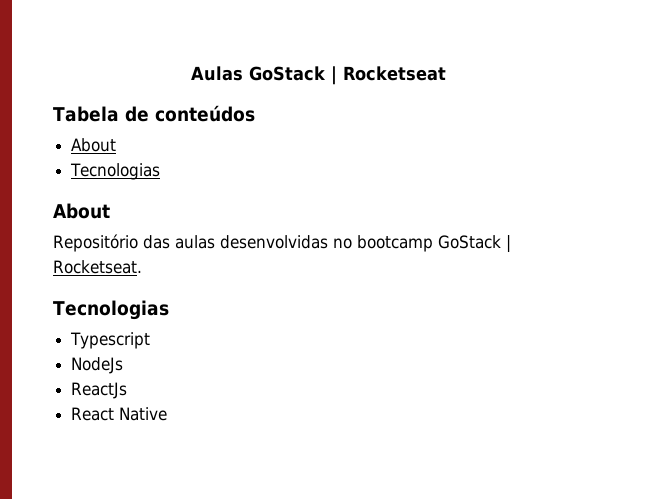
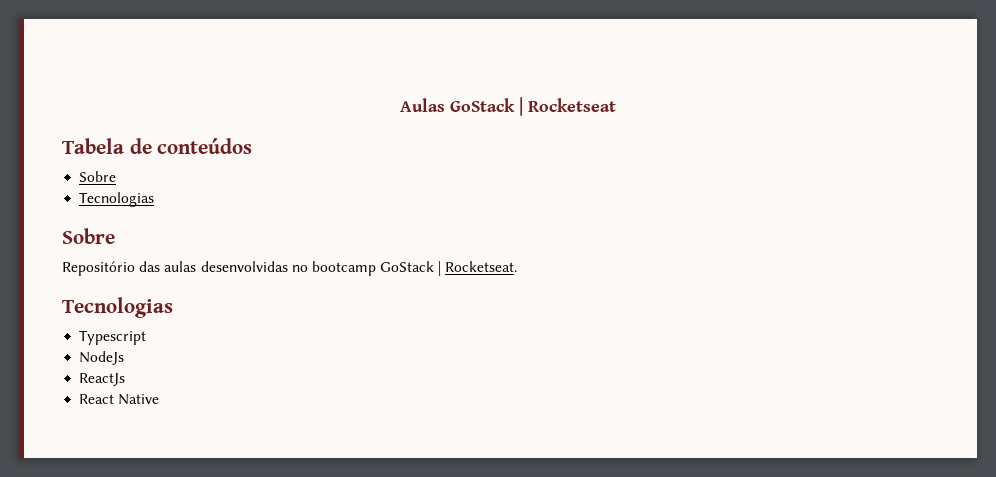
[71,138,117,152] [70,163,161,180] [53,203,110,219] About // Tecnologias // About -> [79,171,117,182] [79,192,155,207] [62,228,115,244] Sobre // Tecnologias // Sobre

